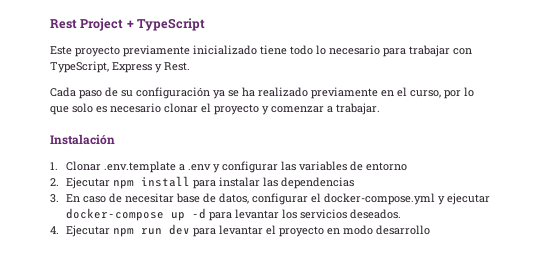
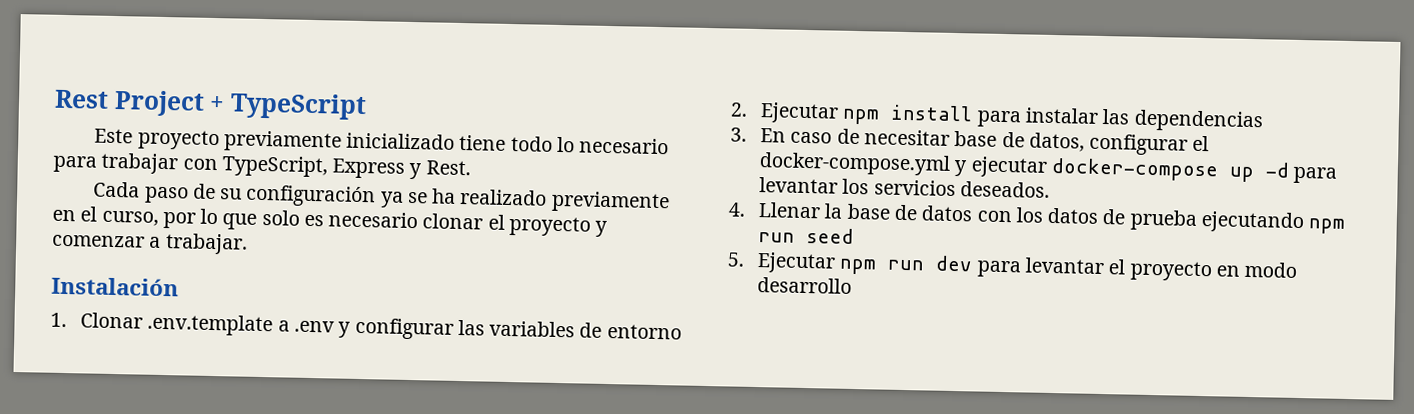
(59, 230) none -> [758,202,1346,234] [758,228,855,244] [727,252,745,267] Llenar la base de datos con los datos de prueba ejecutando npm run seed // 5.

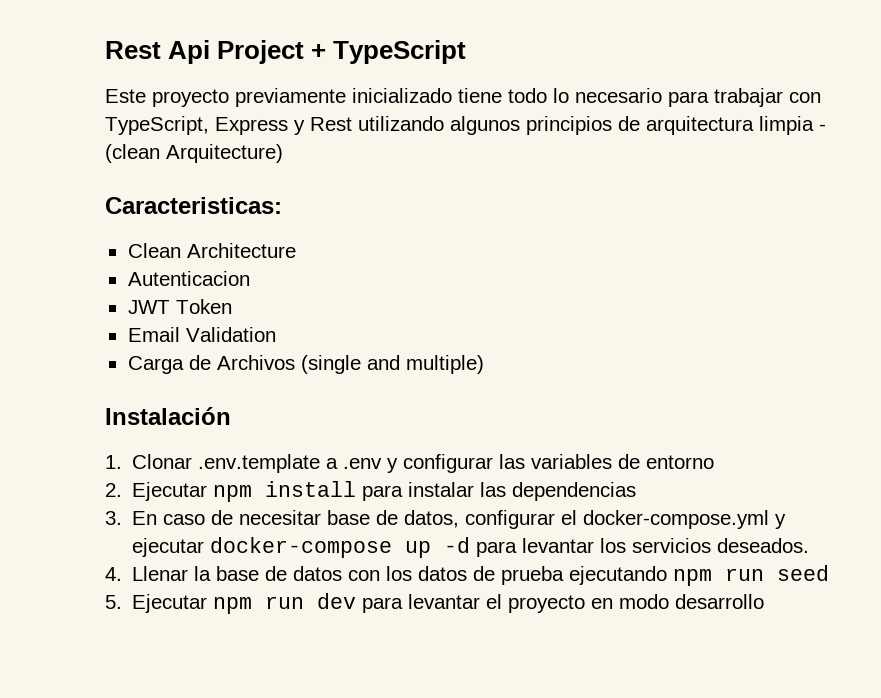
[54,89,109,109] Rest -> [105,40,211,64] Rest Api
[425,160,471,176] [93,181,670,214] [52,206,609,238] [52,233,248,255] Rest. // Cada paso de su configuración ya se ha realizado previamente en el curso, por lo que solo es necesario clonar el proyecto y comenzar a trabajar. -> [310,116,826,135] [105,144,283,163] [105,197,282,214] [127,243,296,258] [127,271,250,286] [127,299,232,314] [127,327,276,342] [127,355,484,374] Rest utilizando algunos principios de arquitectura limpia - (clean Arquitecture) // Caracteristicas: // Clean Architecture // Autenticacion // JWT Token // Email Validation // Carga de Archivos (single and multiple)

